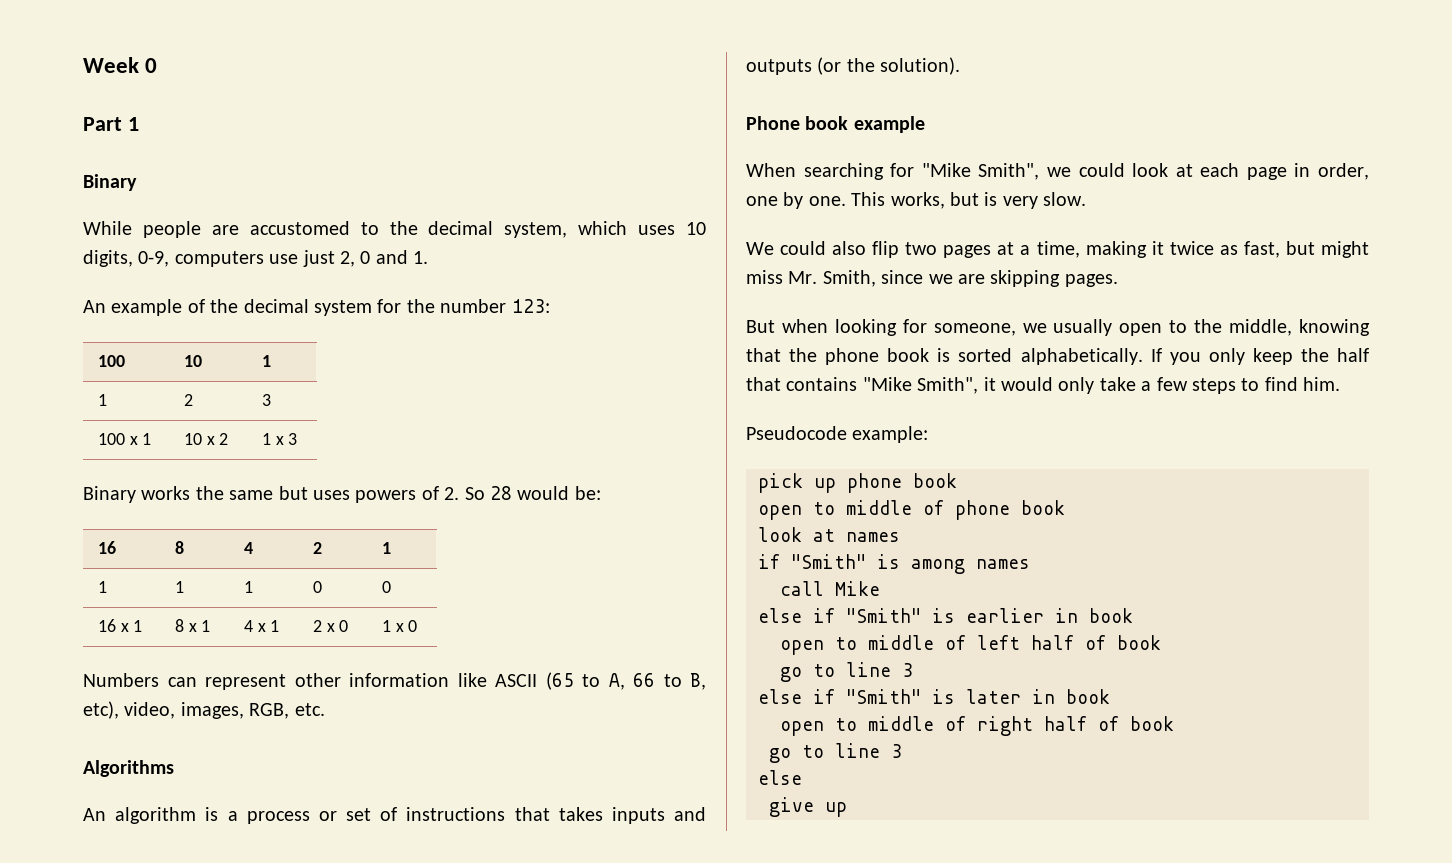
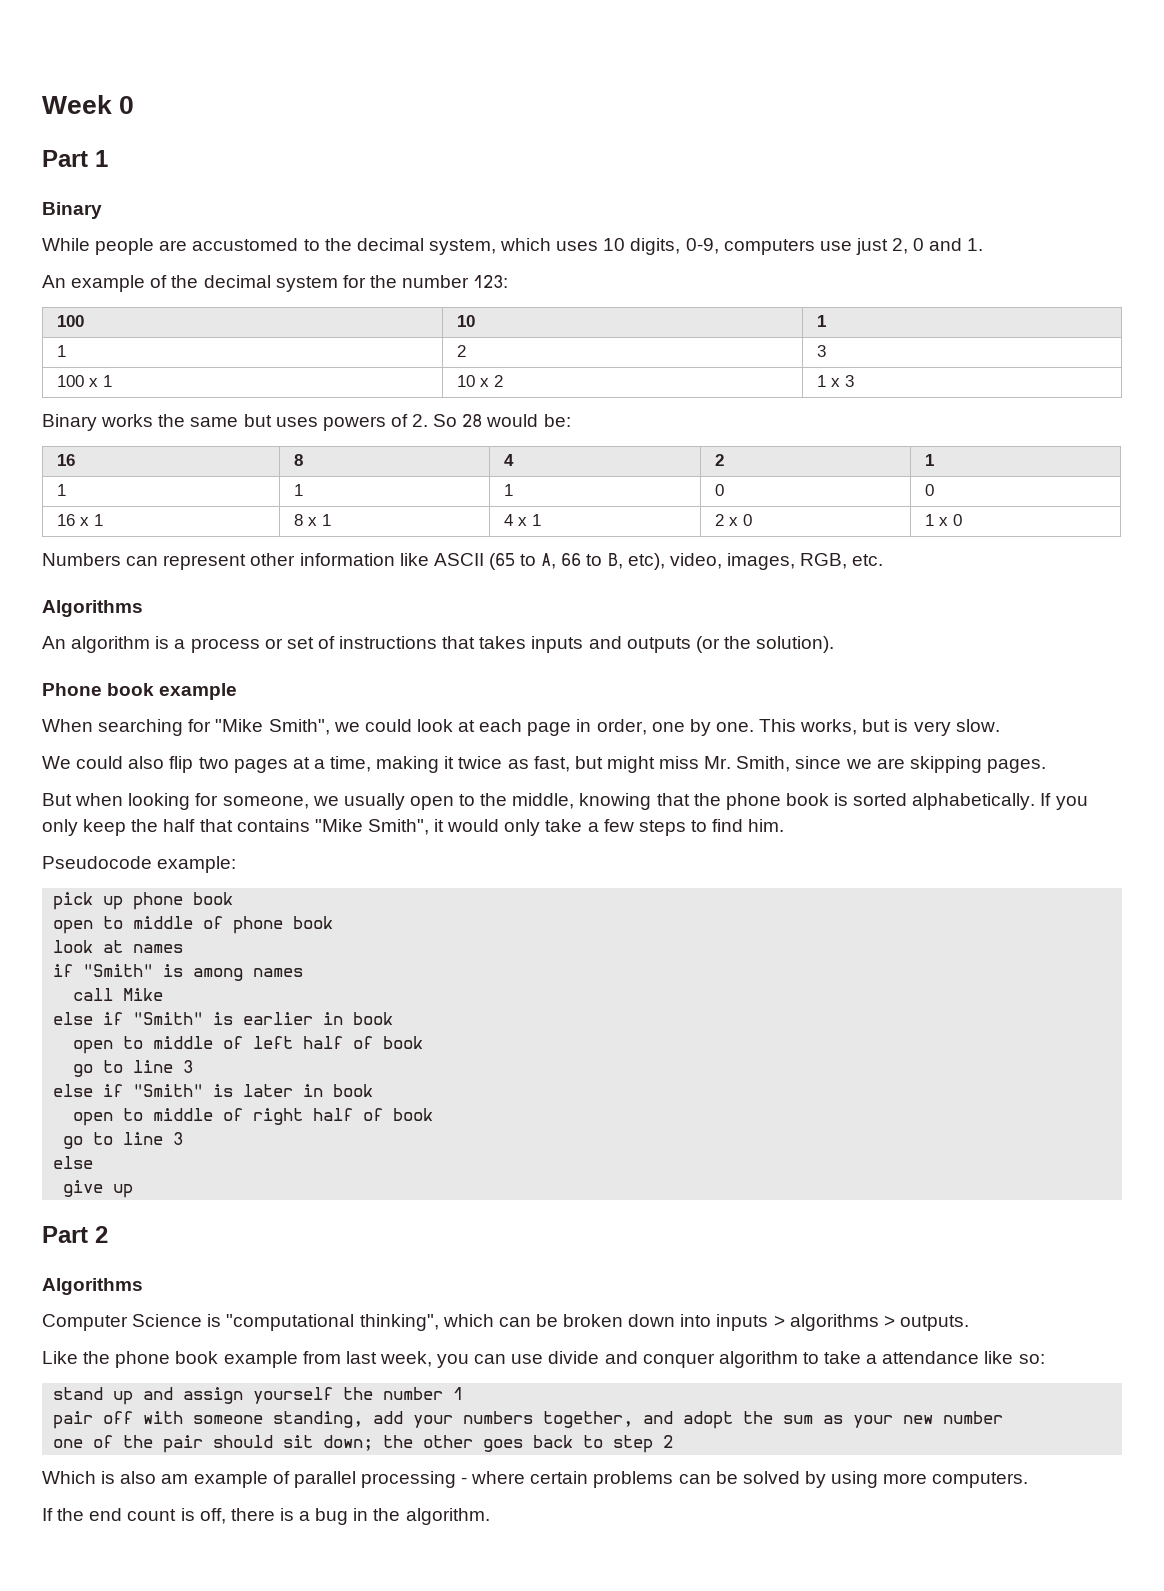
(847, 809) none -> [42,1226,108,1243] [42,1278,143,1295] [42,1314,969,1331] [42,1351,1045,1368] [53,1387,464,1405] [53,1411,1004,1429] [53,1435,674,1453] [42,1471,1029,1488] [42,1508,490,1525] // Part 2 // Algorithms // Computer Science is "computational thinking", which can be broken down into inputs > algorithms > outputs. // Like the phone book example from last week, you can use divide and conquer algorithm to take a attendance like so: // stand up and assign yourself the number 1 // pair off with someone standing, add your numbers together, and adopt the sum as your new number // one of the pair should sit down; the other goes back to step 2 // Which is also am example of parallel processing - where certain problems can be solved by using more computers. // If the end count is off, there is a bug in the algorithm.

